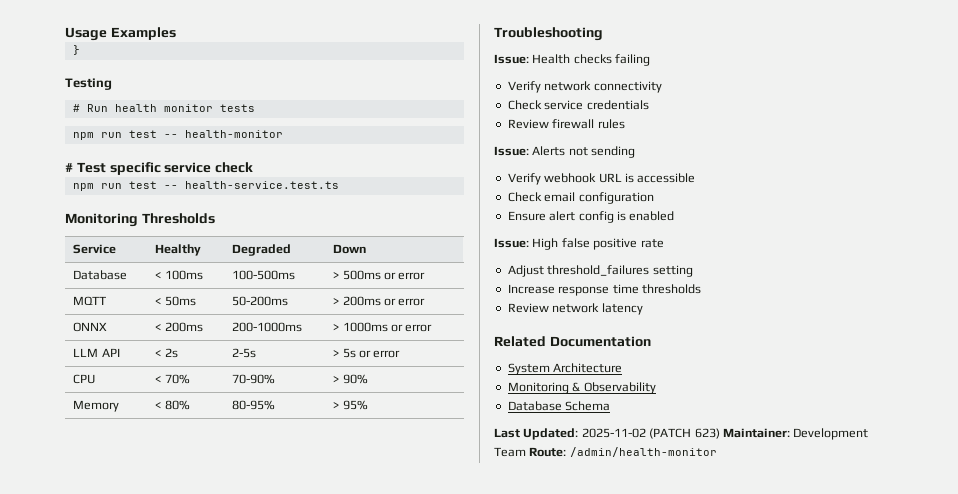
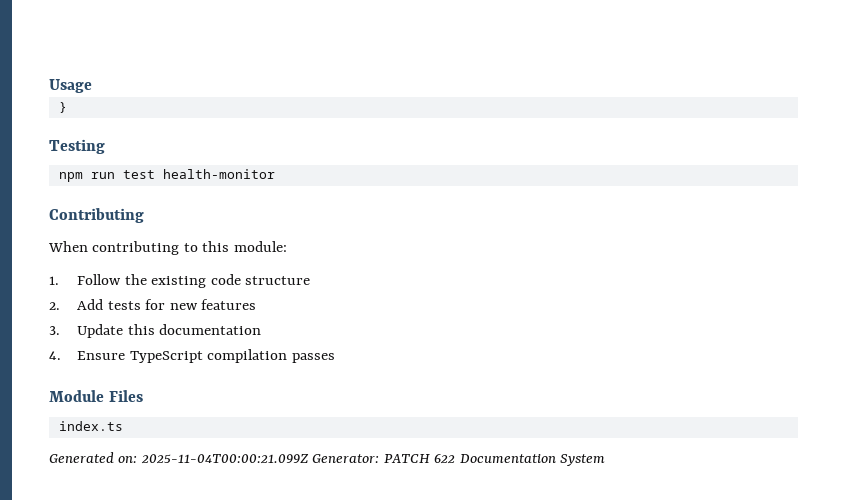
[110,27,176,40] Examples -> (92, 86) none
[72,104,255,112] [72,130,178,140] // # Run health monitor tests // npm run test -- -> [58,170,155,182] // npm run test
[65,162,254,175] [72,181,339,191] [65,213,215,227] [73,244,117,254] [155,244,202,256] [232,244,292,256] [333,244,367,254] [73,270,128,280] [155,270,203,280] [232,270,296,280] [333,270,426,280] [73,296,107,305] [155,296,196,306] [232,296,289,306] [333,296,426,306] [73,322,108,332] [155,322,203,332] [232,322,303,332] [333,322,433,332] [73,348,120,357] [155,348,178,358] [232,348,257,358] [333,348,401,358] [73,374,96,384] [155,374,190,384] [232,374,276,384] [333,374,368,384] [73,400,120,412] [155,400,190,410] [232,400,276,410] [333,400,368,410] [494,27,603,41] [494,54,651,66] [507,81,662,93] [507,100,649,110] [507,119,625,129] [494,146,636,158] [507,173,696,185] [507,192,654,204] [507,211,675,223] [494,238,664,250] [507,265,693,277] [507,284,701,296] [507,303,643,315] [494,336,651,347] [507,363,623,375] [507,382,656,394] [507,401,611,411] [494,428,869,440] [494,447,717,457] # Test specific service check // npm run test -- health-service.test.ts // Monitoring Thresholds // Service | Healthy | Degraded | Down // Database | < 100ms | 100-500ms | > 500ms or error // MQTT | < 50ms | 50-200ms | > 200ms or error // ONNX | < 200ms | 200-1000ms | > 1000ms or error // LLM API | < 2s | 2-5s | > 5s or error // CPU | < 70% | 70-90% | > 90% // Memory | < 80% | 80-95% | > 95% // Troubleshooting // Issue: Health checks failing // Verify network connectivity // Check service credentials // Review firewall rules // Issue: Alerts not sending // Verify webhook URL is accessible // Check email configuration // Ensure alert config is enabled // Issue: High false positive rate // Adjust threshold_failures setting // Increase response time thresholds // Review network latency // Related Documentation // System Architecture // Monitoring & Observability // Database Schema // Last Updated: 2025-11-02 (PATCH 623) Maintainer: Development Team Route: /admin/health-monitor -> [49,208,144,223] [48,241,287,255] [49,274,310,288] [49,299,256,310] [49,324,262,338] [49,349,335,363] [49,390,143,402] [58,421,123,431] [49,452,606,466] Contributing // When contributing to this module: // 1. Follow the existing code structure // 2. Add tests for new features // 3. Update this documentation // 4. Ensure TypeScript compilation passes // Module Files // index.ts // Generated on: 2025-11-04T00:00:21.099Z Generator: PATCH 622 Documentation System

